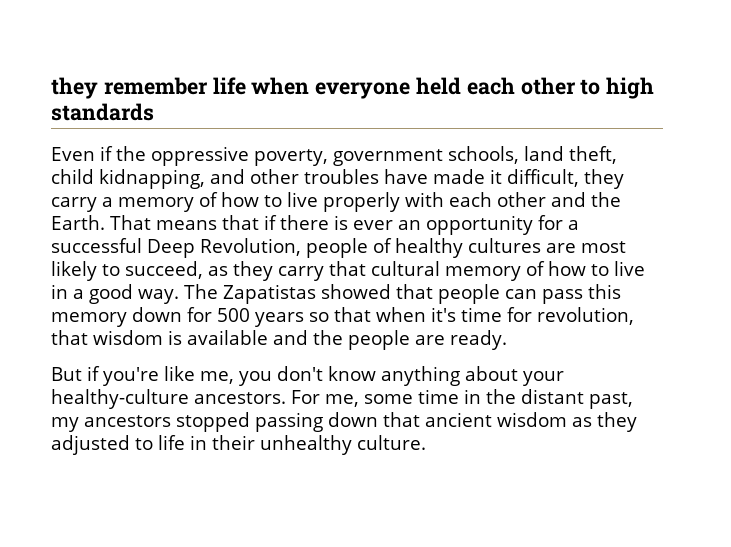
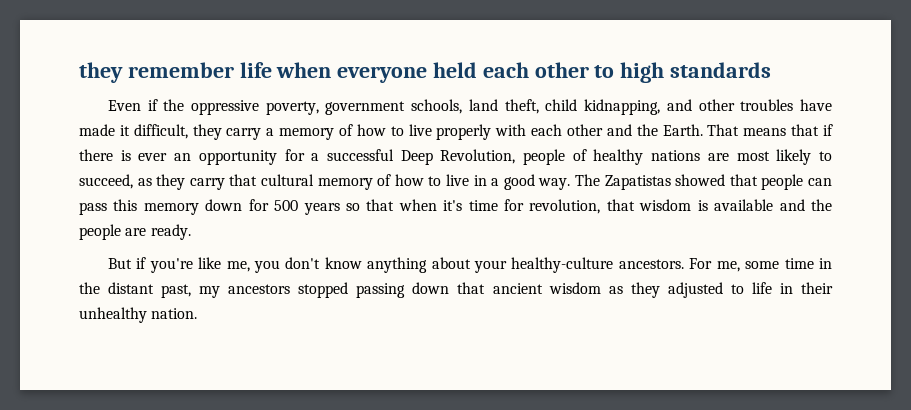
[468,238,541,253] cultures -> [651,150,701,161] nations
[357,435,426,450] culture. -> [151,308,198,319] nation.

